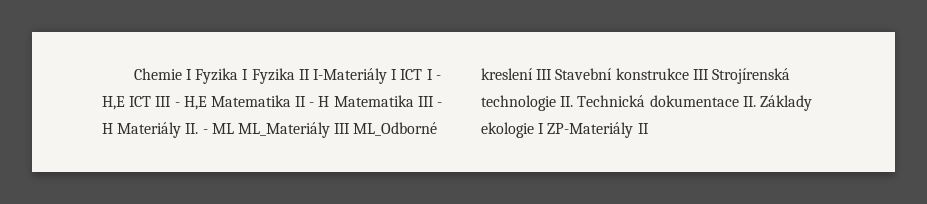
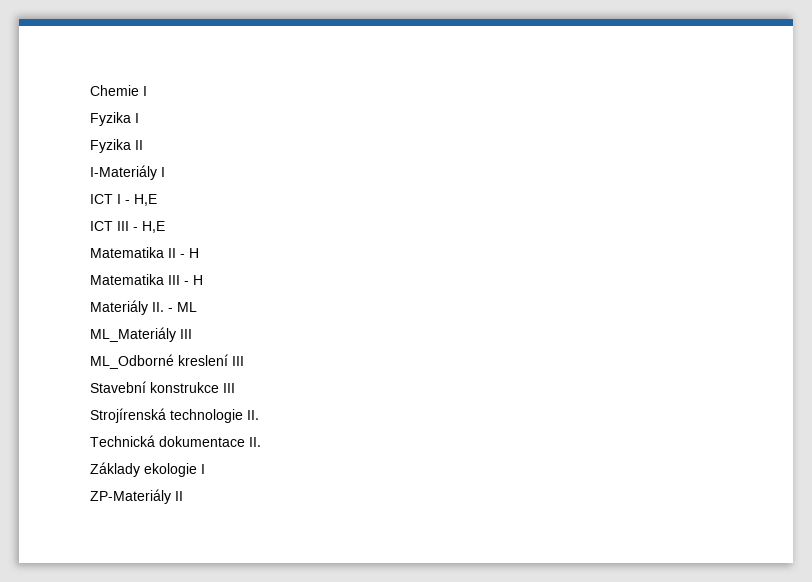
(193, 74) none -> (147, 91) //
(249, 74) none -> (139, 118) //
(310, 74) none -> (143, 145) //
(398, 74) none -> (165, 172) //
(125, 103) none -> (157, 200) //
(207, 103) none -> (165, 227) //
(330, 101) none -> (199, 253) //
(113, 128) none -> (203, 280) //
(234, 128) none -> (197, 307) //
(351, 128) none -> (192, 334) //
(553, 74) none -> (244, 361) //
(709, 74) none -> (235, 388) //
(574, 101) none -> (259, 415) //
(756, 101) none -> (261, 442) //
(545, 128) none -> (205, 469) //

